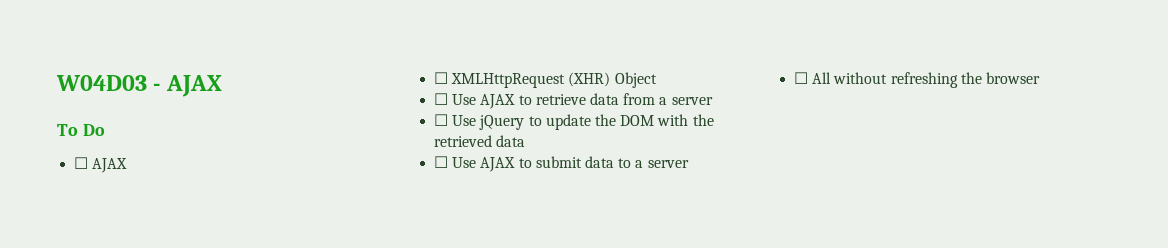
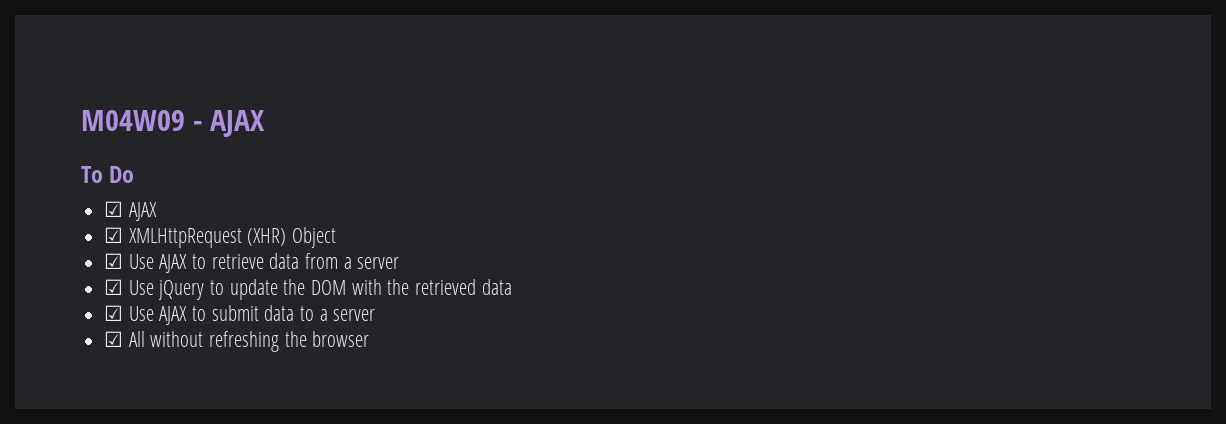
[56,75,147,91] W04D03 -> [81,110,185,131] M04W09
[74,157,128,173] [434,72,449,84] ☐ AJAX // ☐ -> [104,201,157,221] [104,227,124,243] ☑ AJAX // ☑
[434,93,449,105] ☐ -> [104,253,124,269] ☑
[434,114,449,126] ☐ -> [104,279,124,295] ☑
[434,156,449,168] ☐ -> [104,305,124,321] ☑
[794,72,809,84] ☐ -> [104,331,124,347] ☑

